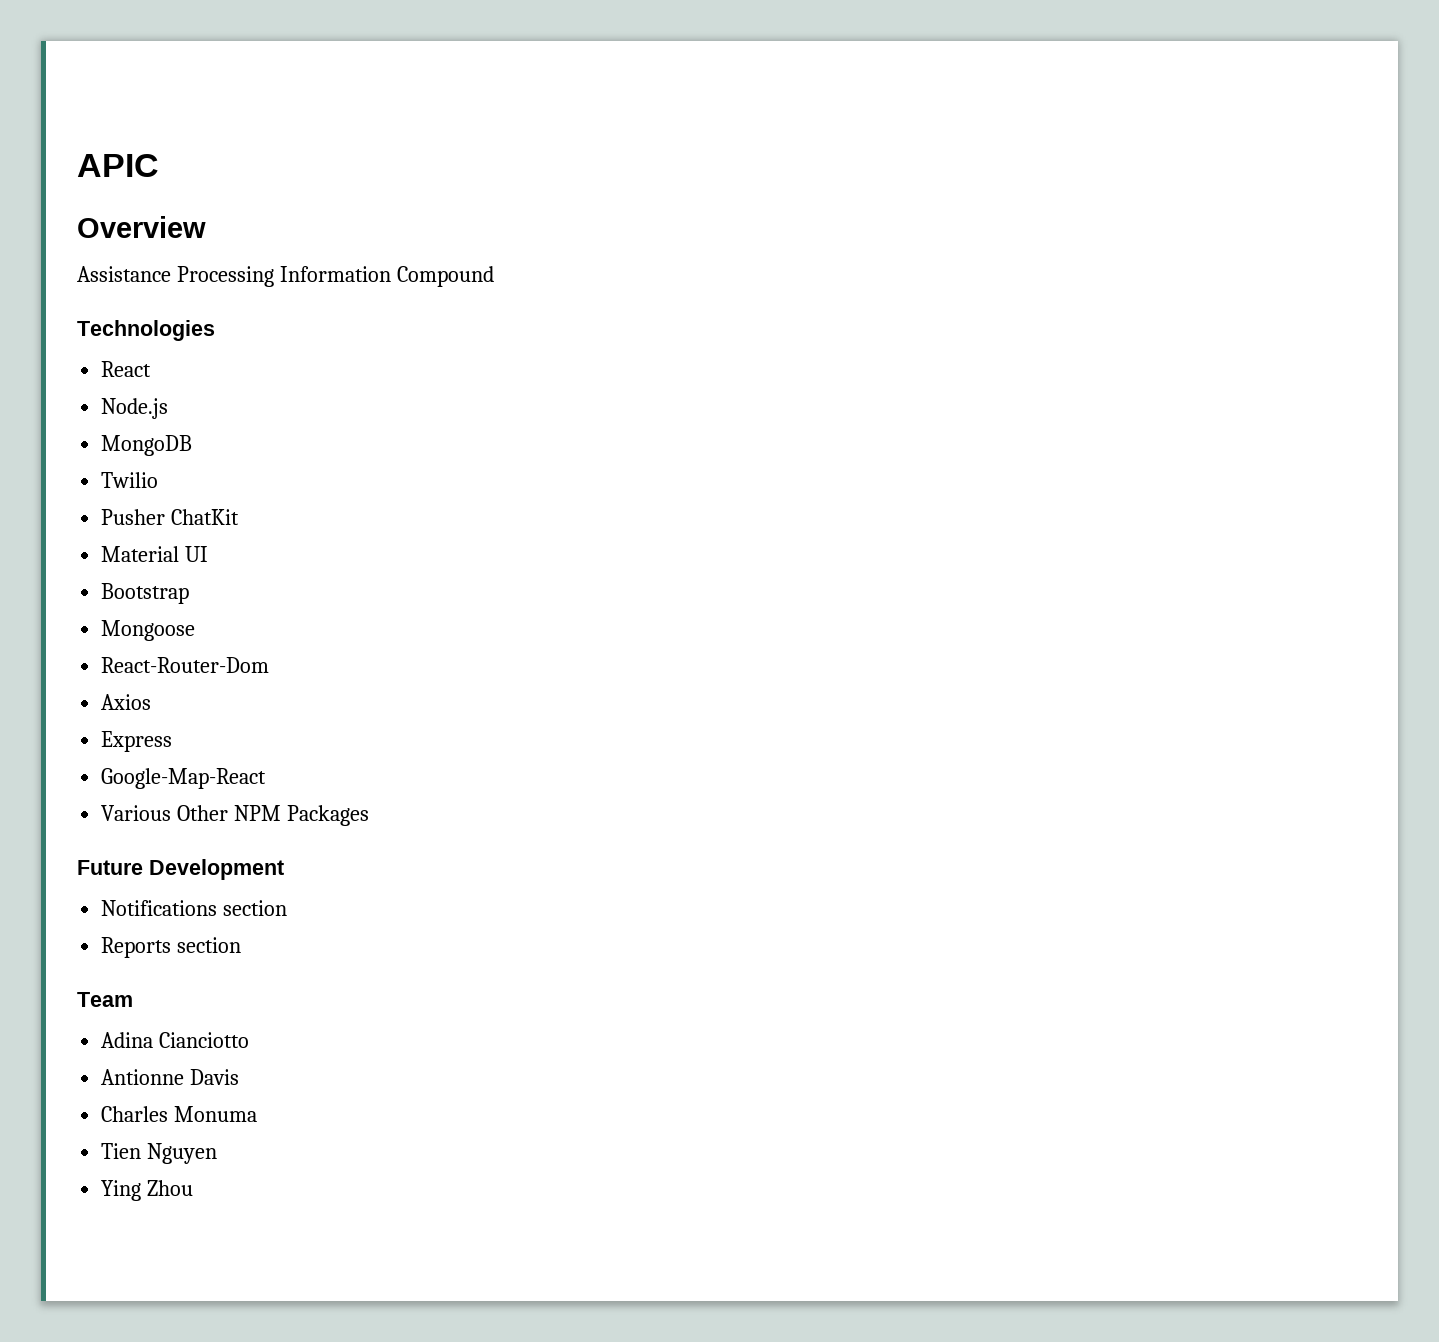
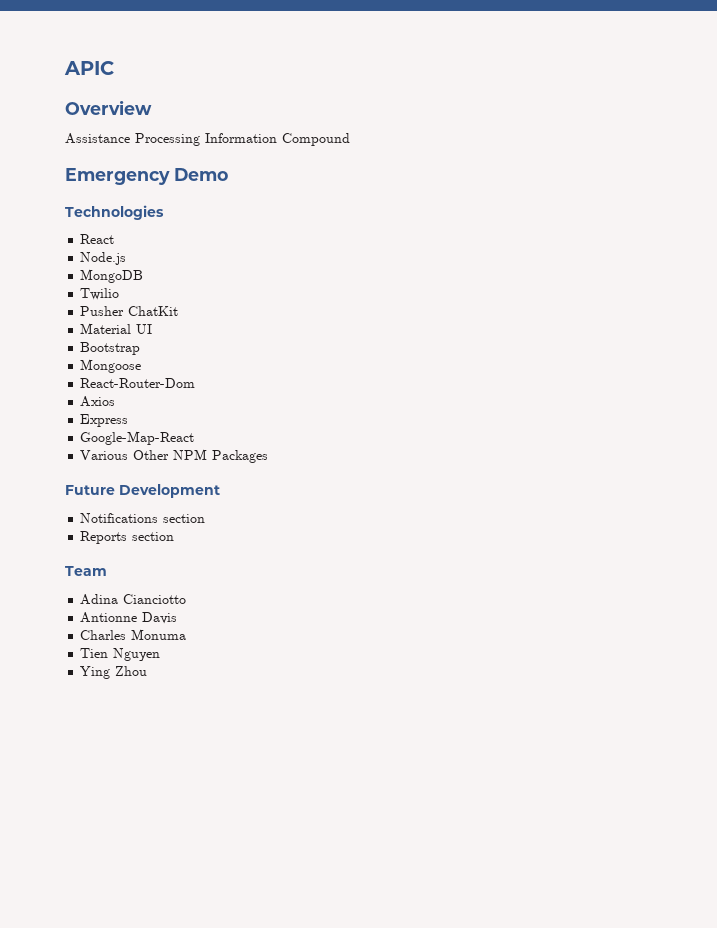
(494, 276) none -> [65,168,228,185] // Emergency Demo

